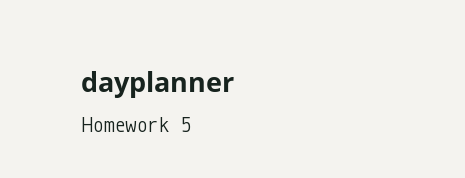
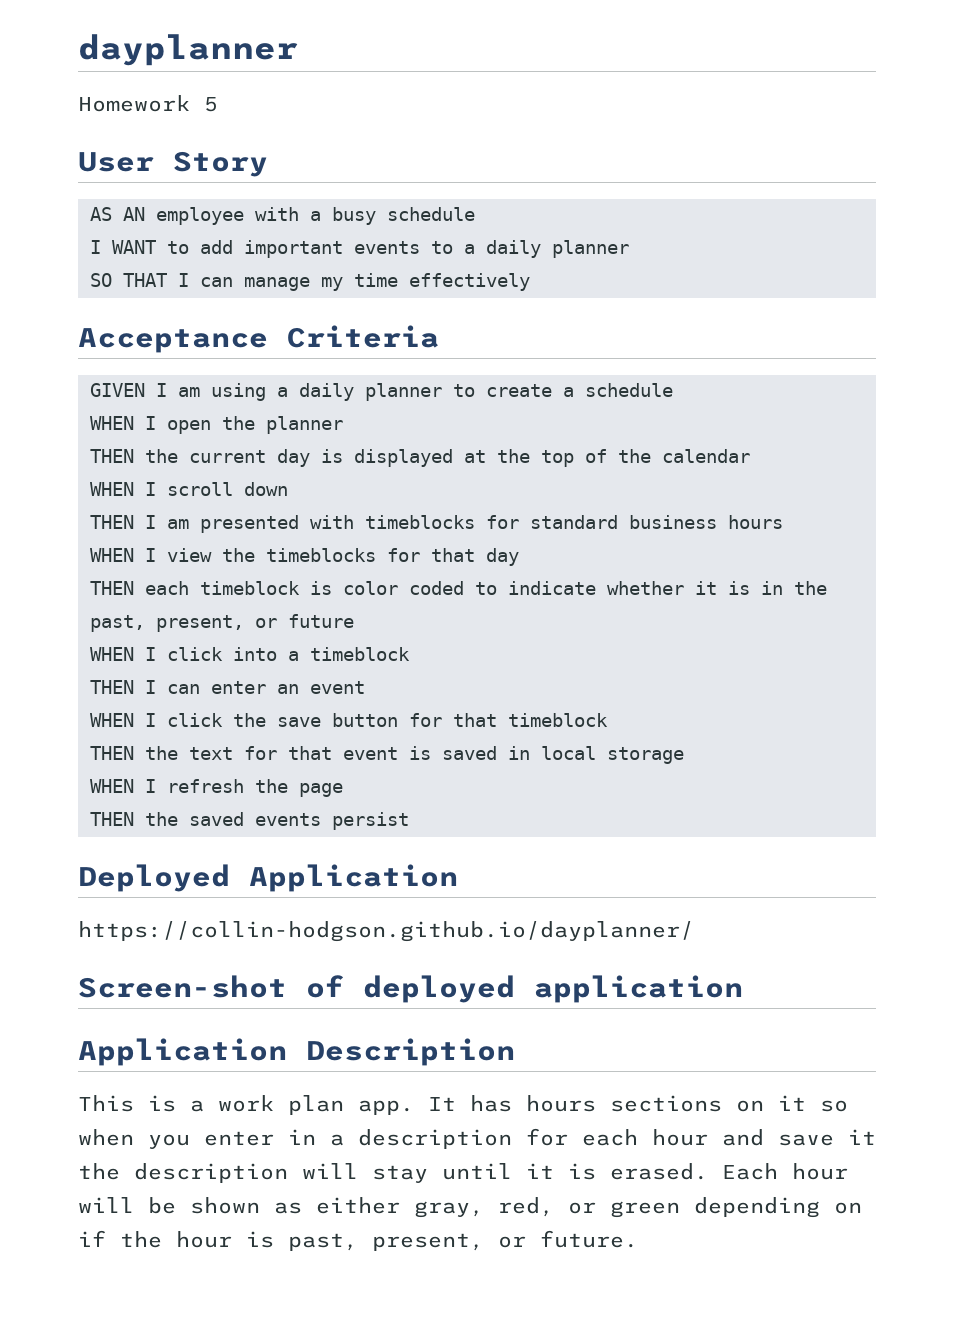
(191, 124) none -> [78,151,268,177] [90,207,475,225] [90,240,629,258] [90,273,530,291] [78,325,439,353] [90,383,673,401] [90,416,343,434] [90,449,750,467] [90,482,288,496] [90,515,783,533] [90,548,519,566] [90,581,827,595] [90,614,354,632] [90,647,410,661] [90,680,365,694] [90,713,608,727] [90,746,684,764] [90,779,343,797] [90,812,409,830] [78,864,458,892] [78,921,694,942] [78,975,743,1003] [78,1038,515,1066] [78,1095,848,1115] [78,1128,876,1149] [78,1163,848,1183] [78,1197,862,1218] [78,1230,638,1251] // User Story // AS AN employee with a busy schedule // I WANT to add important events to a daily planner // SO THAT I can manage my time effectively // Acceptance Criteria // GIVEN I am using a daily planner to create a schedule // WHEN I open the planner // THEN the current day is displayed at the top of the calendar // WHEN I scroll down // THEN I am presented with timeblocks for standard business hours // WHEN I view the timeblocks for that day // THEN each timeblock is color coded to indicate whether it is in the past, present, or future // WHEN I click into a timeblock // THEN I can enter an event // WHEN I click the save button for that timeblock // THEN the text for that event is saved in local storage // WHEN I refresh the page // THEN the saved events persist // Deployed Application // https://collin-hodgson.github.io/dayplanner/ // Screen-shot of deployed application // Application Description // This is a work plan app. It has hours sections on it so when you enter in a description for each hour and save it the description will stay until it is erased. Each hour will be shown as either gray, red, or green depending on if the hour is past, present, or future.

